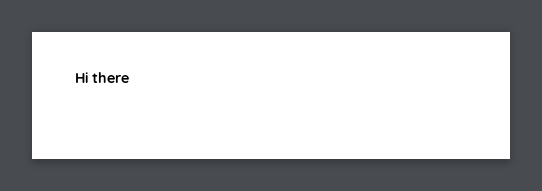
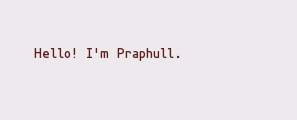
[75,72,129,83] Hi there -> [34,48,182,61] Hello! I'm Praphull.

